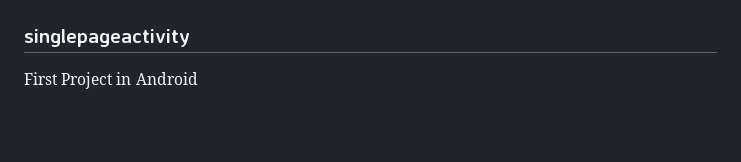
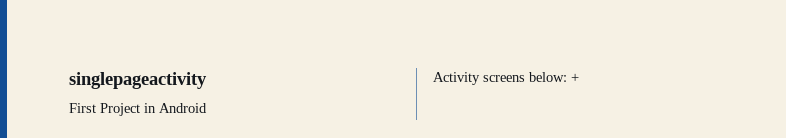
(198, 78) none -> [433,72,579,85] // Activity screens below: +

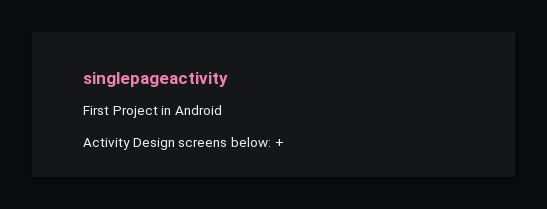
(480, 78) none -> [132,138,175,150] Design

